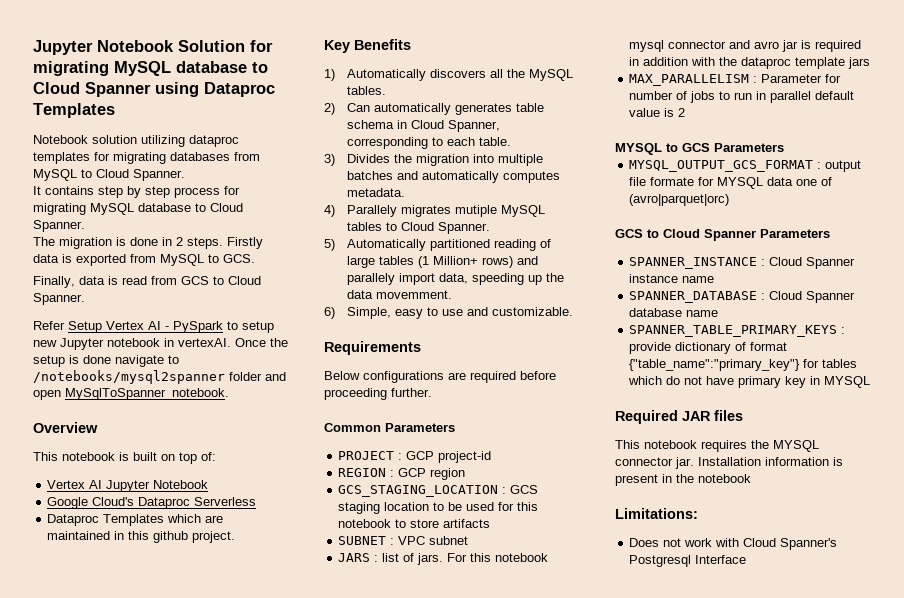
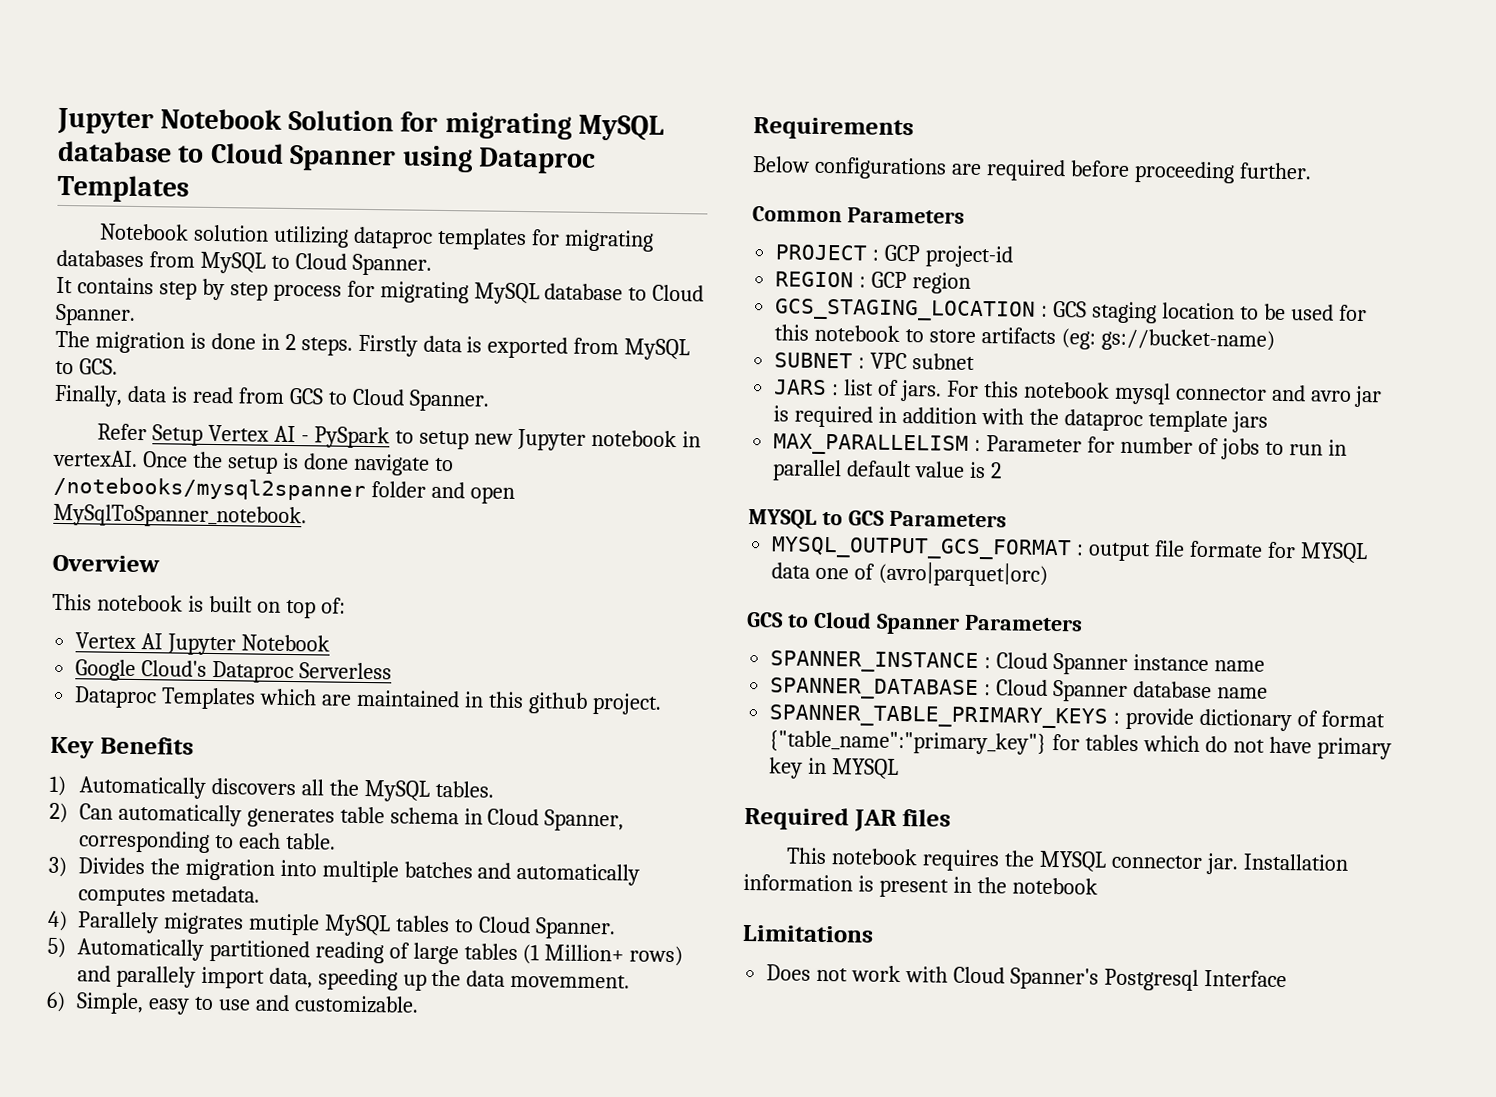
(491, 523) none -> [1060,328,1275,352] (eg: gs://bucket-name)
[615,508,698,519] Limitations: -> [742,924,874,943] Limitations

